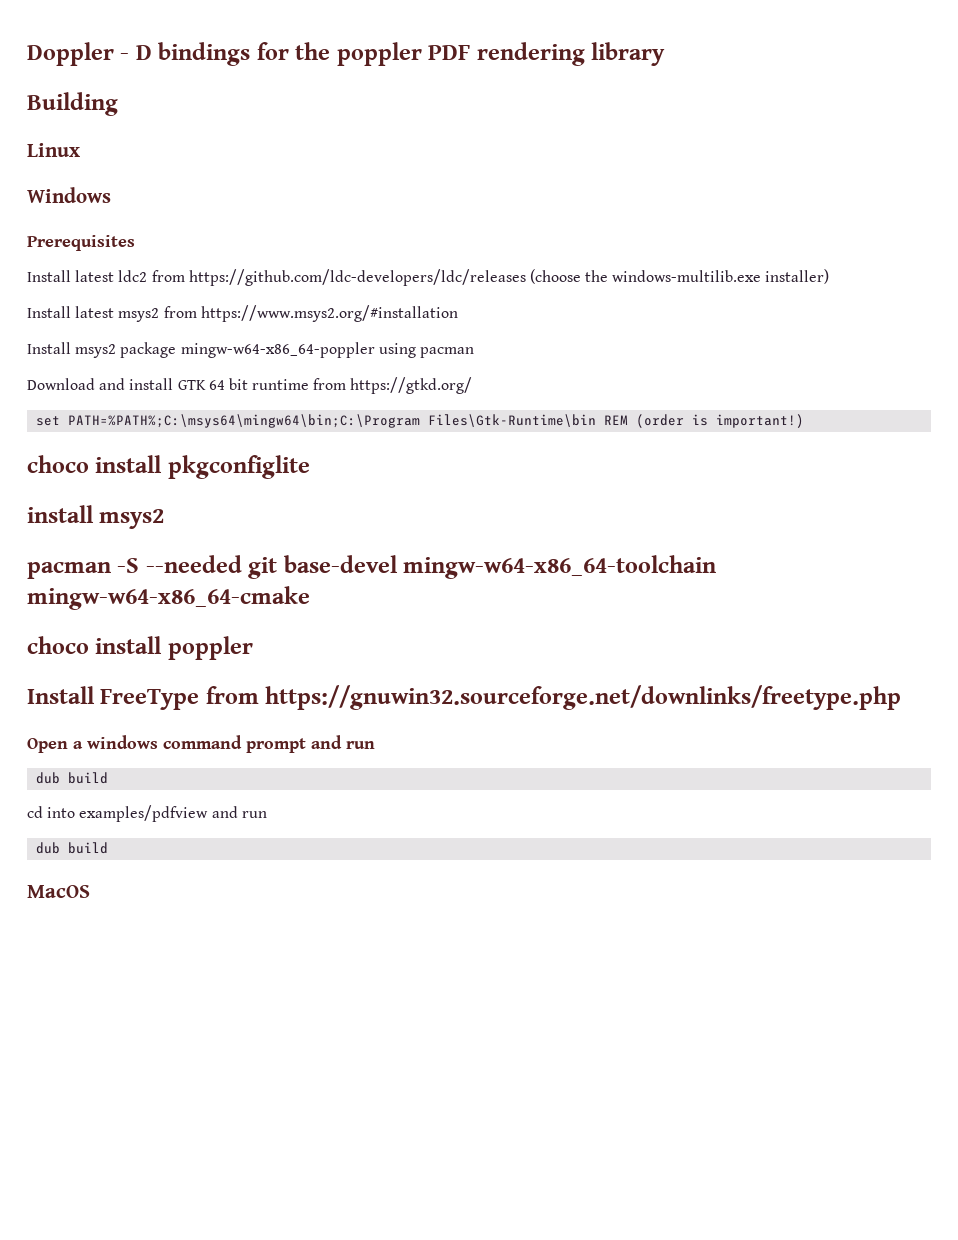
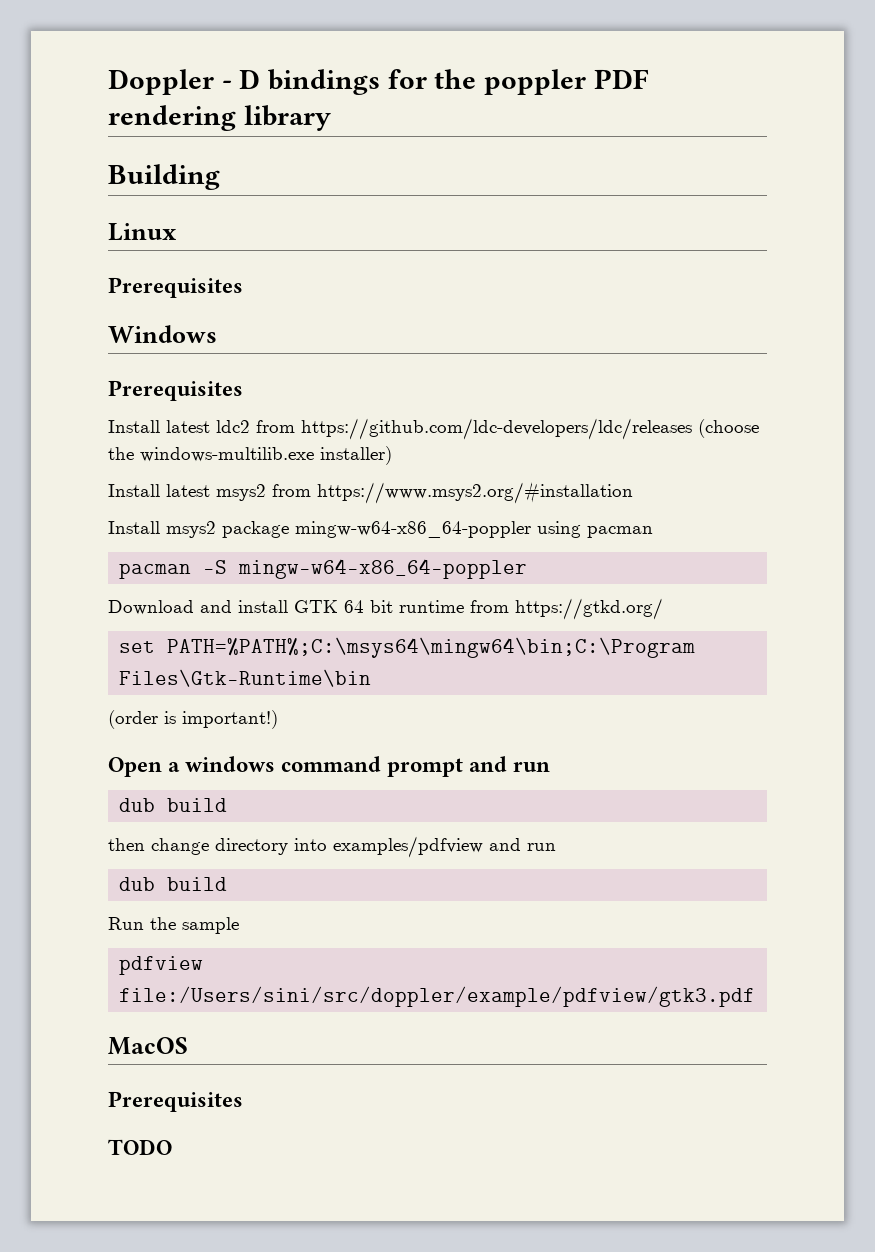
(80, 150) none -> [108,277,243,298] // Prerequisites
(474, 352) none -> [119,559,528,579] // pacman -S mingw-w64-x86_64-poppler
[604,415,629,425] REM -> (372, 678) //
[27,455,310,479] [27,505,165,529] [27,555,717,579] [27,586,310,610] [27,636,253,660] [27,685,902,710] // choco install pkgconfiglite // install msys2 // pacman -S --needed git base-devel mingw-w64-x86_64-toolchain mingw-w64-x86_64-cmake // choco install poppler // Install FreeType from https://gnuwin32.sourceforge.net/downlinks/freetype.php -> (278, 719) none
[27,806,43,818] cd -> [108,838,288,855] then change directory
(109, 848) none -> [108,917,239,934] [119,956,204,975] [119,986,756,1007] // Run the sample // pdfview file:/Users/sini/src/doppler/example/pdfview/gtk3.pdf
(90, 891) none -> [108,1091,243,1112] [108,1139,172,1155] // Prerequisites // TODO

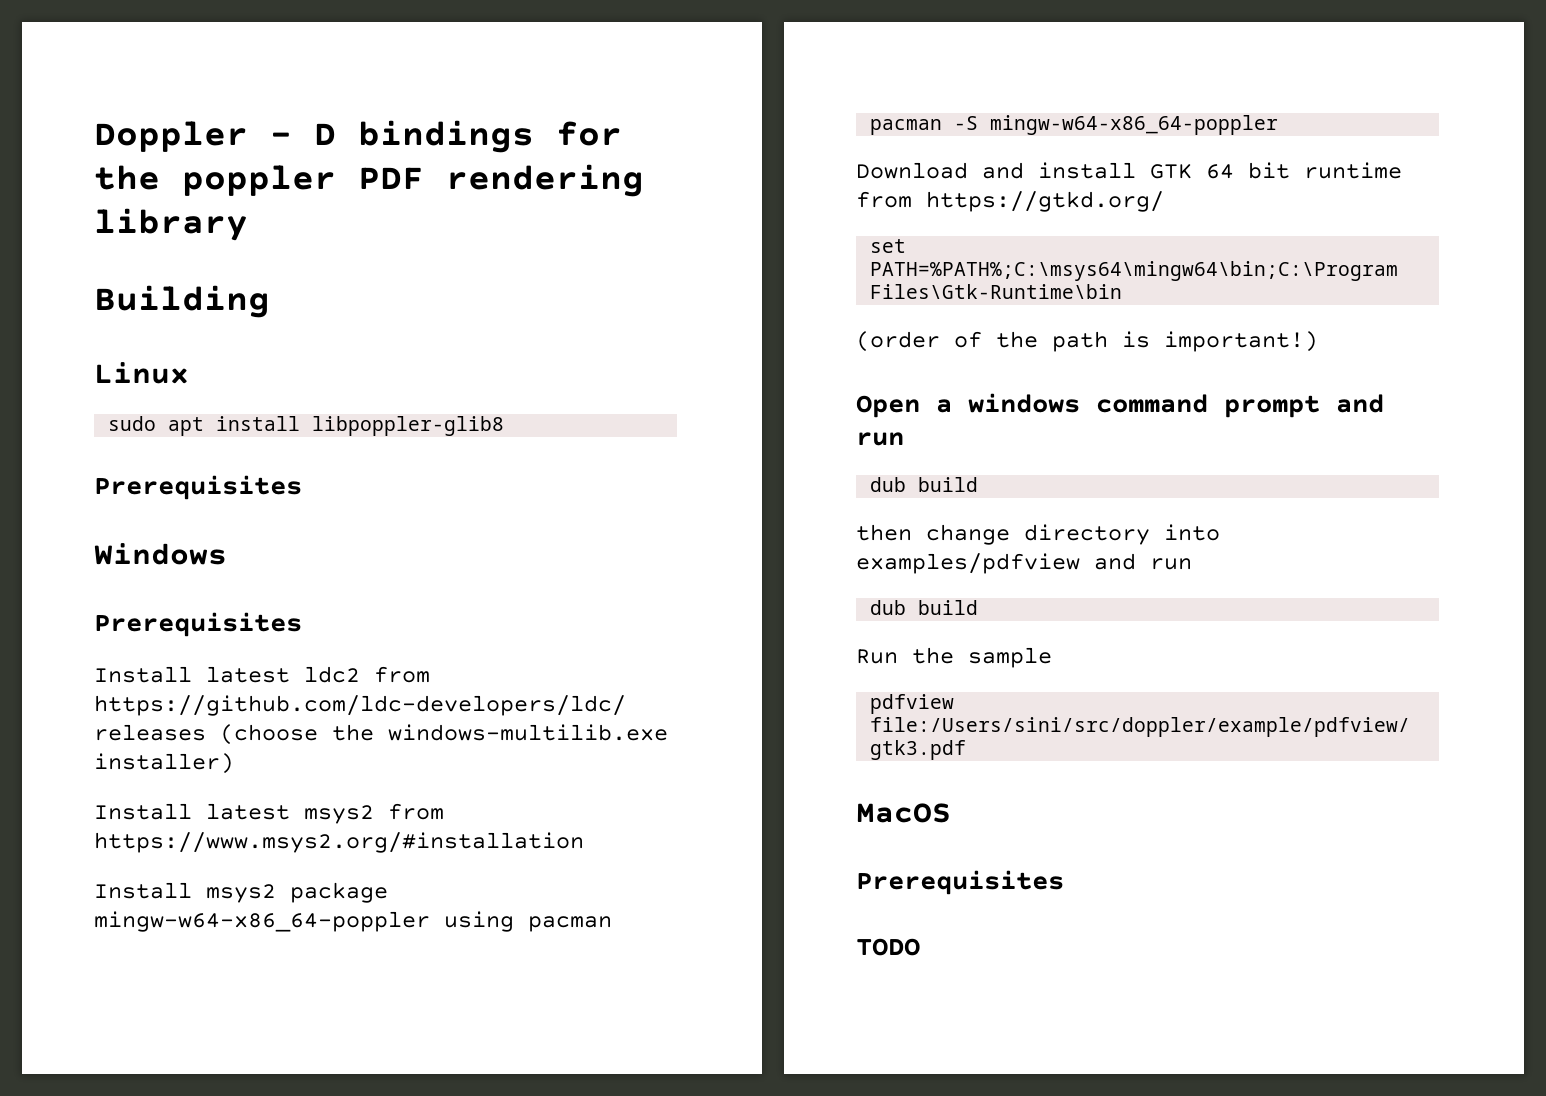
(177, 232) none -> [108,416,505,436] // sudo apt install libpoppler-glib8
(158, 719) none -> [954,331,1108,352] of the path

